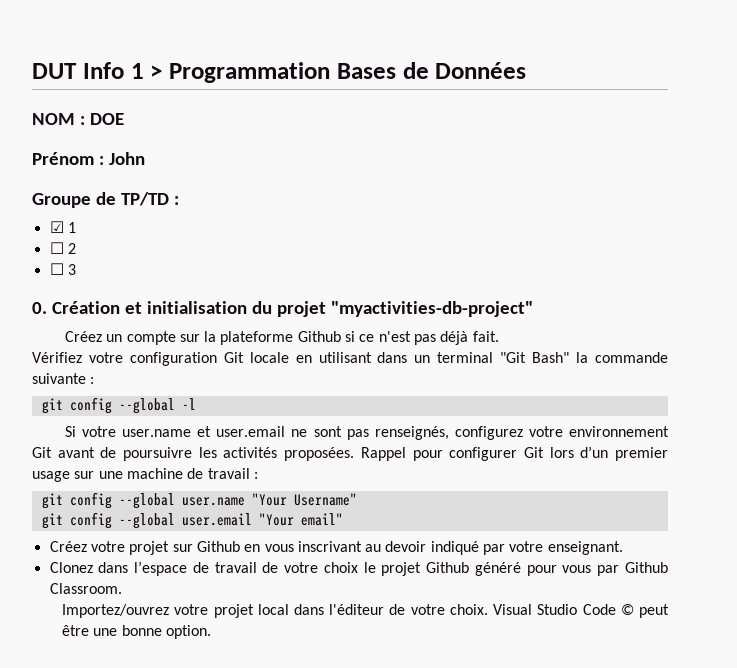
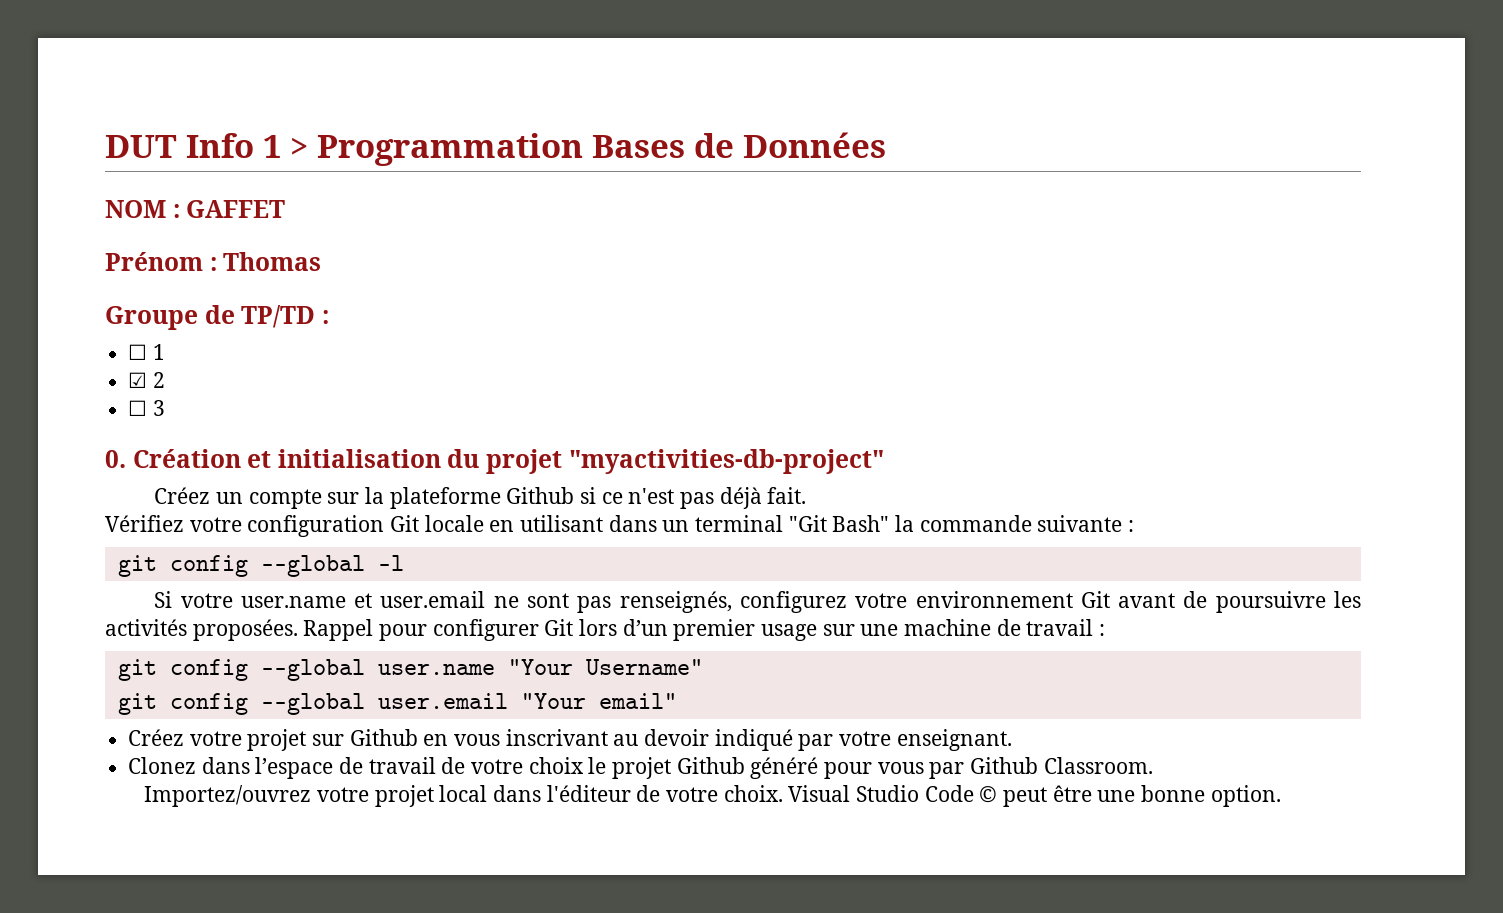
[89,113,124,125] DOE -> [186,200,286,218] GAFFET
[108,152,145,165] John -> [223,252,322,271] Thomas
[49,221,64,233] ☑ -> [128,344,148,360] ☐
[49,242,64,254] ☐ -> [128,372,148,388] ☑

